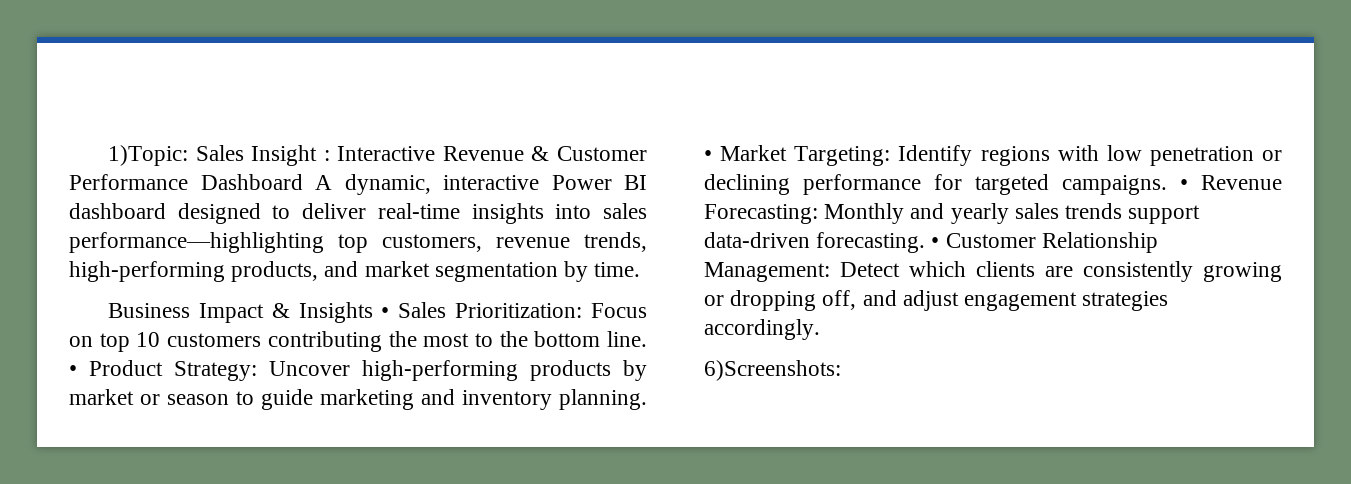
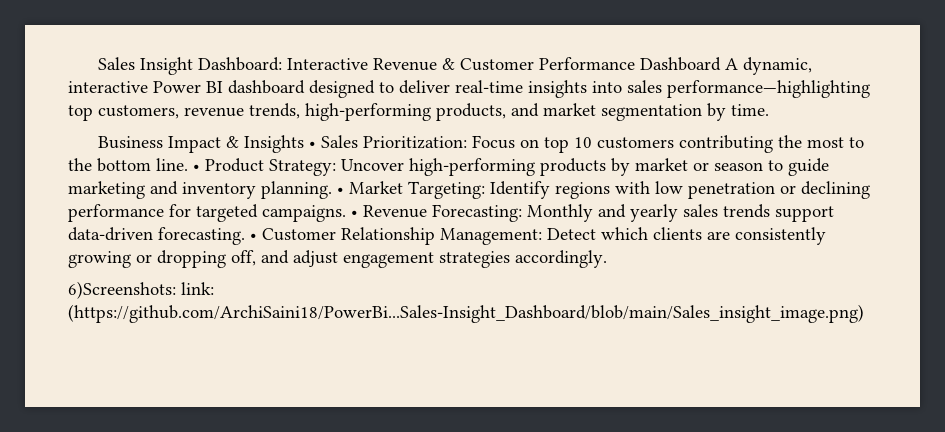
[108,145,189,166] 1)Topic: -> (98, 63) none
[323,150,330,161] : -> [198,57,283,71] Dashboard:
(841, 370) none -> [181,282,214,295] [68,304,864,323] link: (https://github.com/ArchiSaini18/PowerBi...Sales-Insight_Dashboard/blob/main/Sales_insight_image.png)

